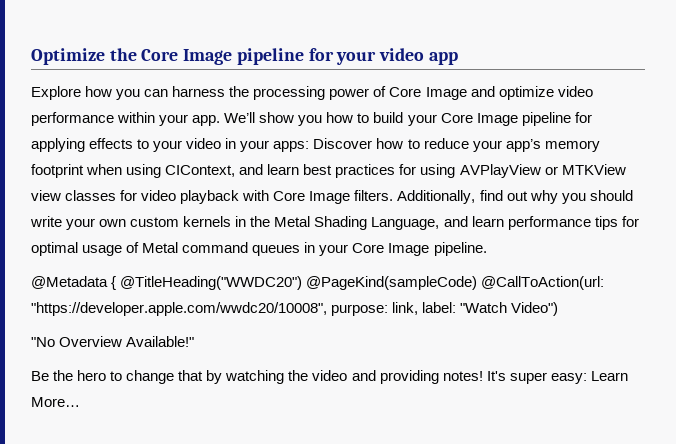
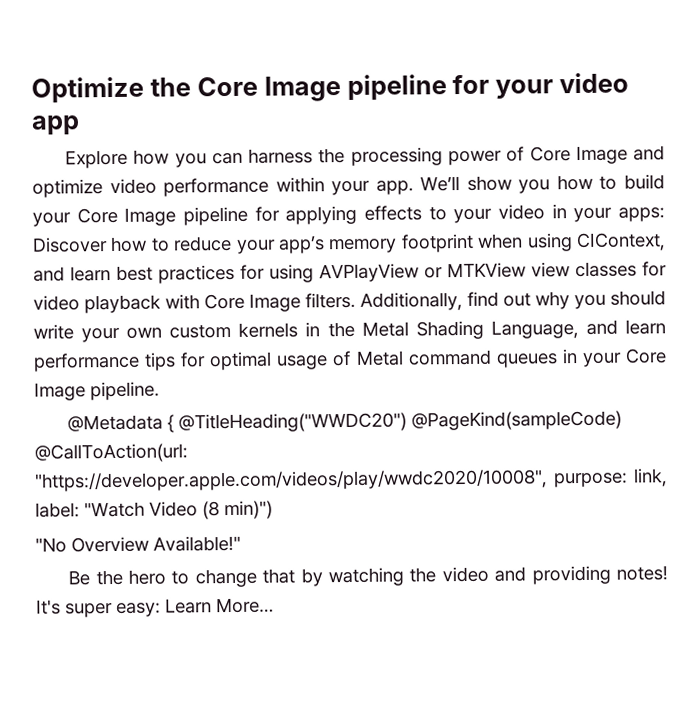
[31,302,327,316] "https://developer.apple.com/wwdc20/10008", -> [34,469,548,492] "https://developer.apple.com/videos/play/wwdc2020/10008",
[511,302,559,316] Video") -> [149,500,273,520] Video (8 min)")

